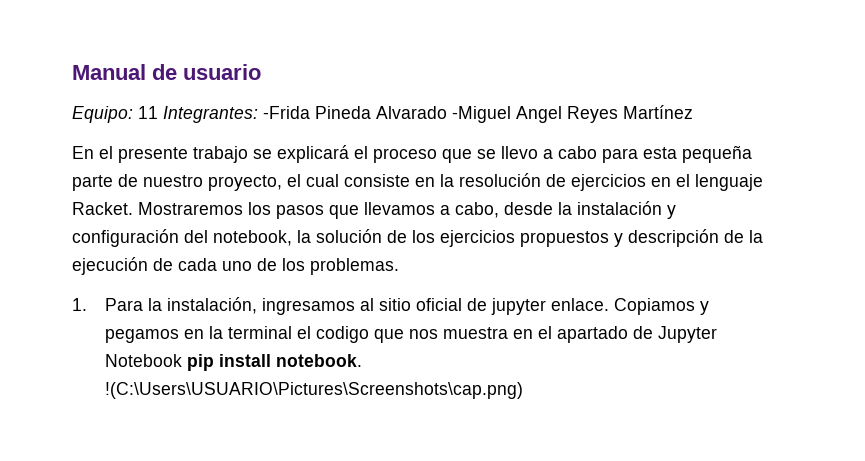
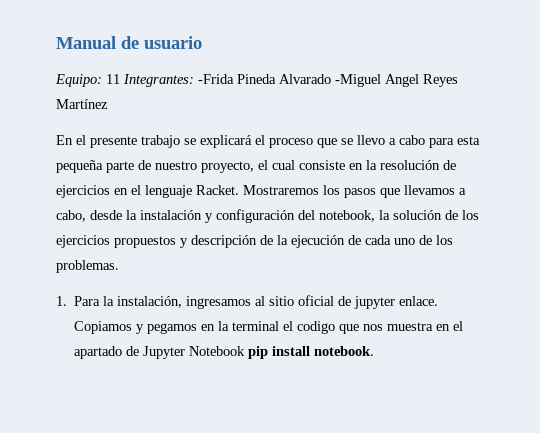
[105,382,524,399] !(C:\Users\USUARIO\Pictures\Screenshots\cap.png) -> (375, 351) none

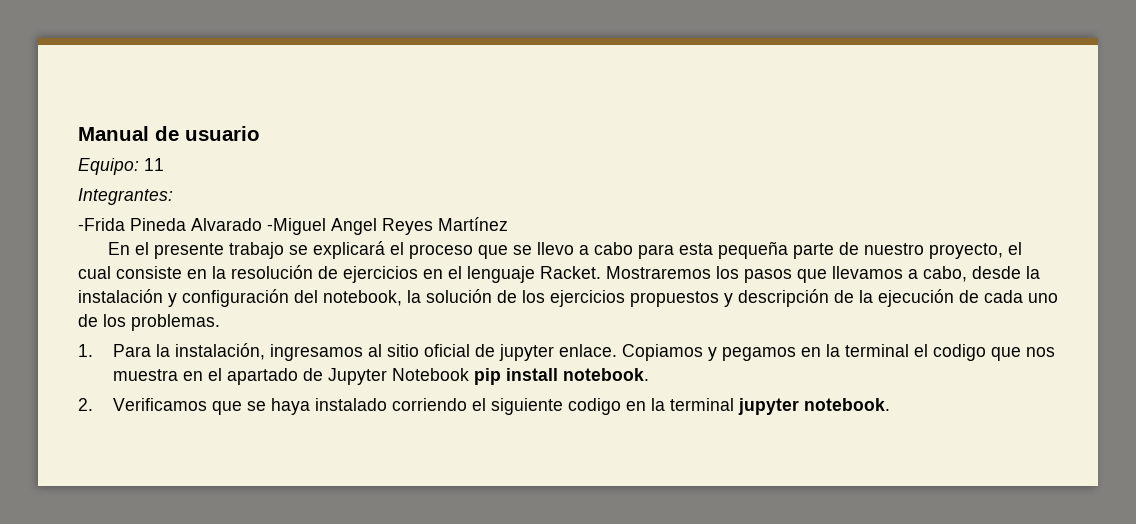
(120, 79) none -> (164, 164) //
(194, 80) none -> (173, 196) //
(375, 351) none -> [78,398,890,415] // 2. Verificamos que se haya instalado corriendo el siguiente codigo en la terminal jupyter notebook.

